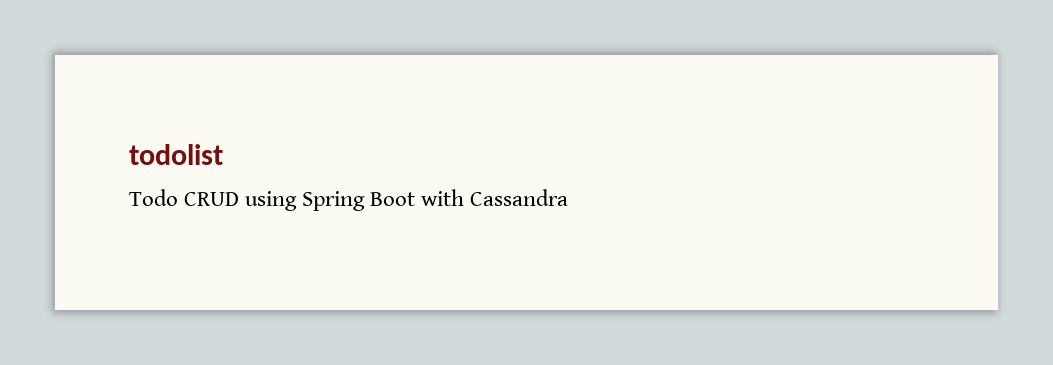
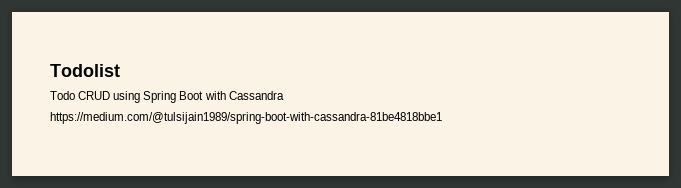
[129,144,223,165] todolist -> [50,64,120,77] Todolist
(569, 197) none -> [50,112,442,124] // https://medium.com/@tulsijain1989/spring-boot-with-cassandra-81be4818bbe1

